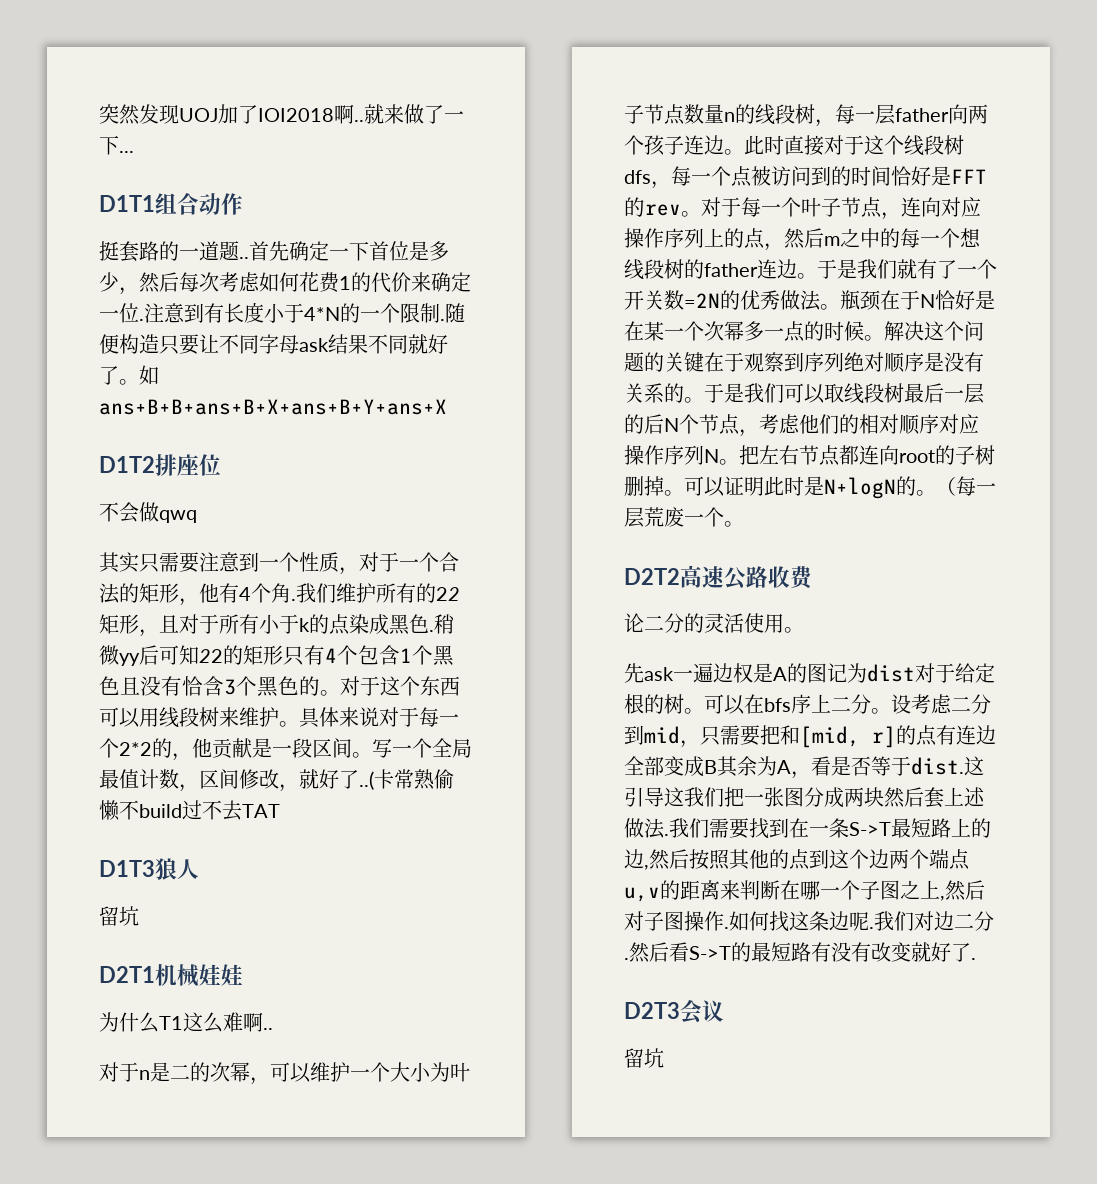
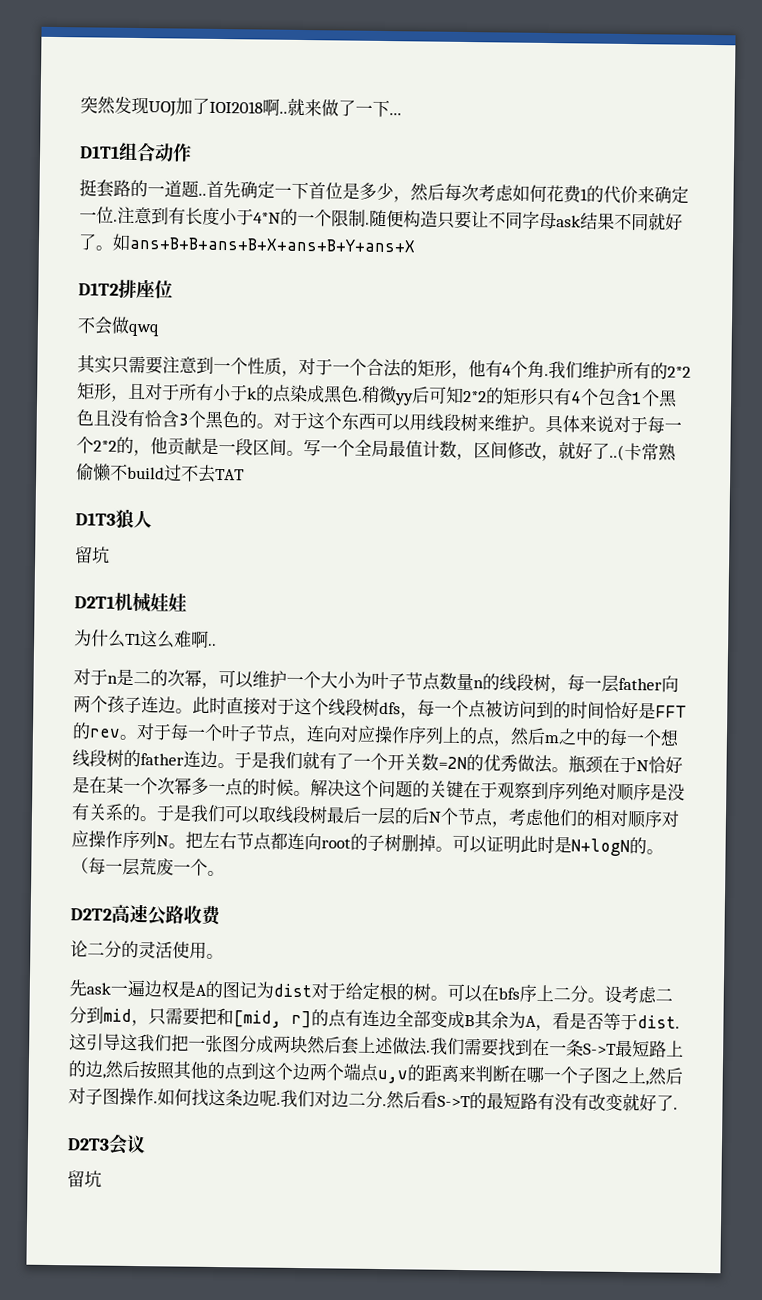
[436,587,460,601] 22 -> [667,366,691,378] 2*2
[199,649,223,663] 22 -> [463,390,487,403] 2*2

